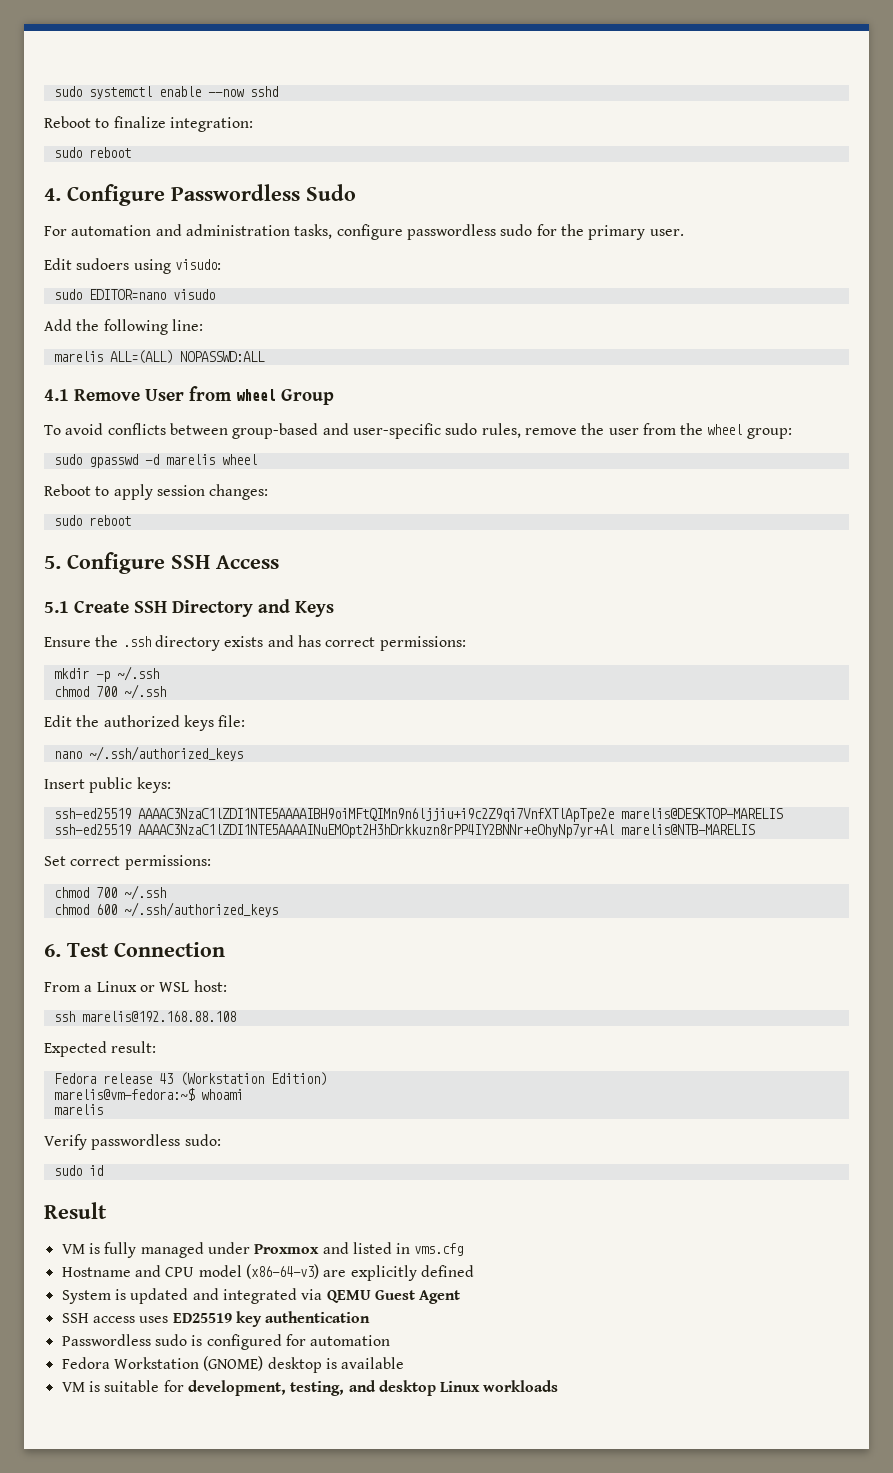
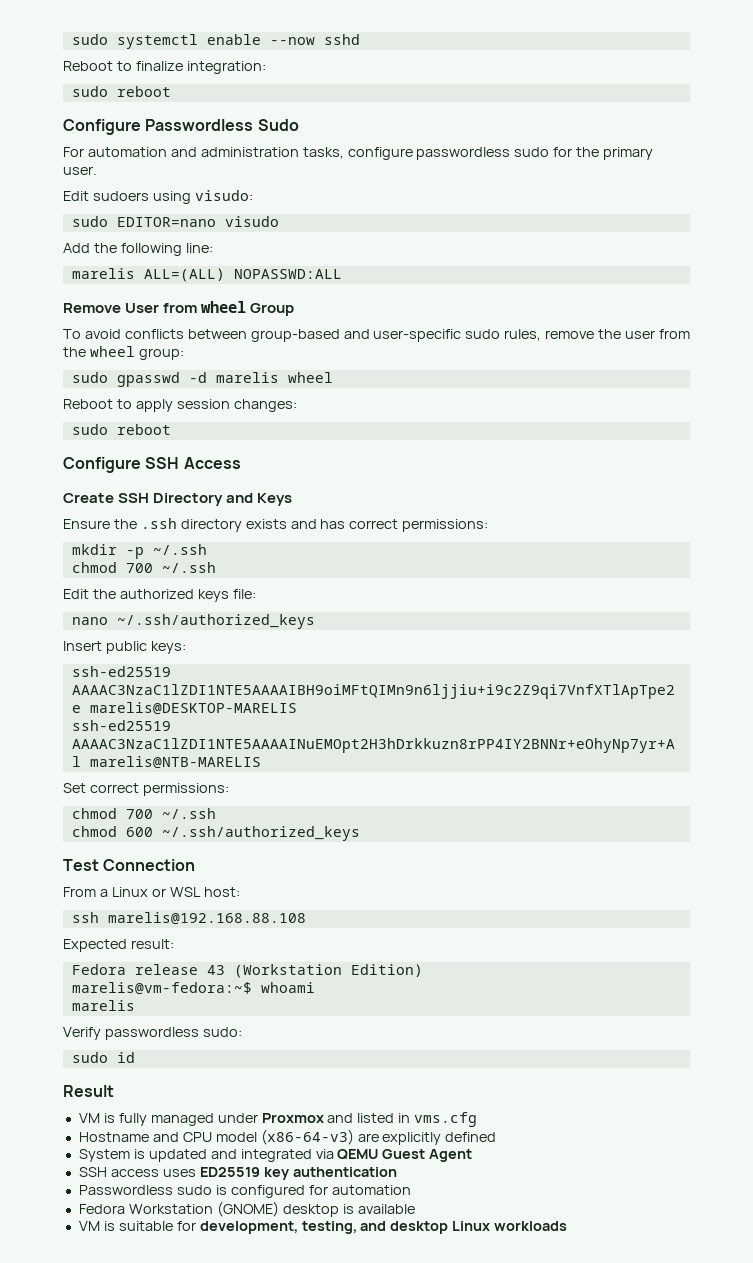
[44,188,61,201] 4. -> (171, 91) none
[44,389,69,401] 4.1 -> (342, 274) none
[44,556,61,569] 5. -> (171, 429) none
[44,601,69,613] 5.1 -> (241, 463) none
[44,944,61,957] 6. -> (360, 833) none

